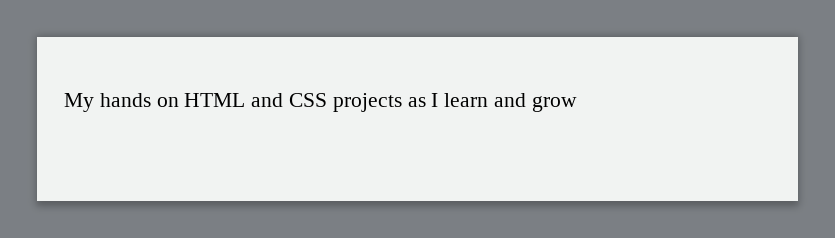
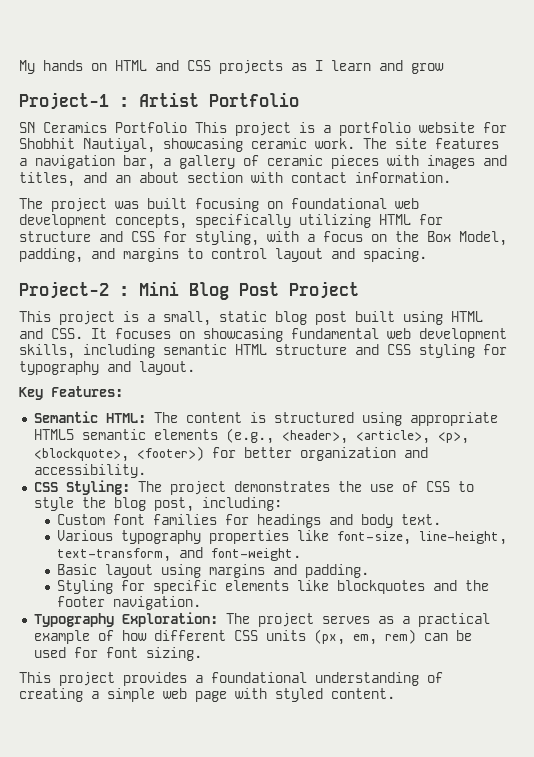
(577, 104) none -> [19,92,299,110] [19,122,507,136] [19,138,499,153] [19,155,507,170] [19,172,451,187] [19,198,419,212] [19,214,443,229] [19,231,507,246] [19,248,427,263] [19,281,359,300] [19,311,483,326] [19,328,507,342] [19,344,507,359] [19,361,195,375] [19,386,123,400] [33,411,498,426] [33,428,469,444] [33,446,428,462] [33,464,146,478] [33,480,474,495] [33,497,282,512] [56,514,441,528] [56,530,507,545] [56,547,301,562] [56,564,369,578] [56,580,489,594] [56,596,201,610] [33,612,490,627] [33,629,472,645] [33,647,202,661] [19,672,443,686] [19,688,395,702] // Project-1 : Artist Portfolio // SN Ceramics Portfolio This project is a portfolio website for Shobhit Nautiyal, showcasing ceramic work. The site features a navigation bar, a gallery of ceramic pieces with images and titles, and an about section with contact information. // The project was built focusing on foundational web development concepts, specifically utilizing HTML for structure and CSS for styling, with a focus on the Box Model, padding, and margins to control layout and spacing. // Project-2 : Mini Blog Post Project // This project is a small, static blog post built using HTML and CSS. It focuses on showcasing fundamental web development skills, including semantic HTML structure and CSS styling for typography and layout. // Key Features: // Semantic HTML: The content is structured using appropriate HTML5 semantic elements (e.g., <header>, <article>, <p>, <blockquote>, <footer>) for better organization and accessibility. // CSS Styling: The project demonstrates the use of CSS to style the blog post, including: // Custom font families for headings and body text. // Various typography properties like font-size, line-height, text-transform, and font-weight. // Basic layout using margins and padding. // Styling for specific elements like blockquotes and the footer navigation. // Typography Exploration: The project serves as a practical example of how different CSS units (px, em, rem) can be used for font sizing. // This project provides a foundational understanding of creating a simple web page with styled content.

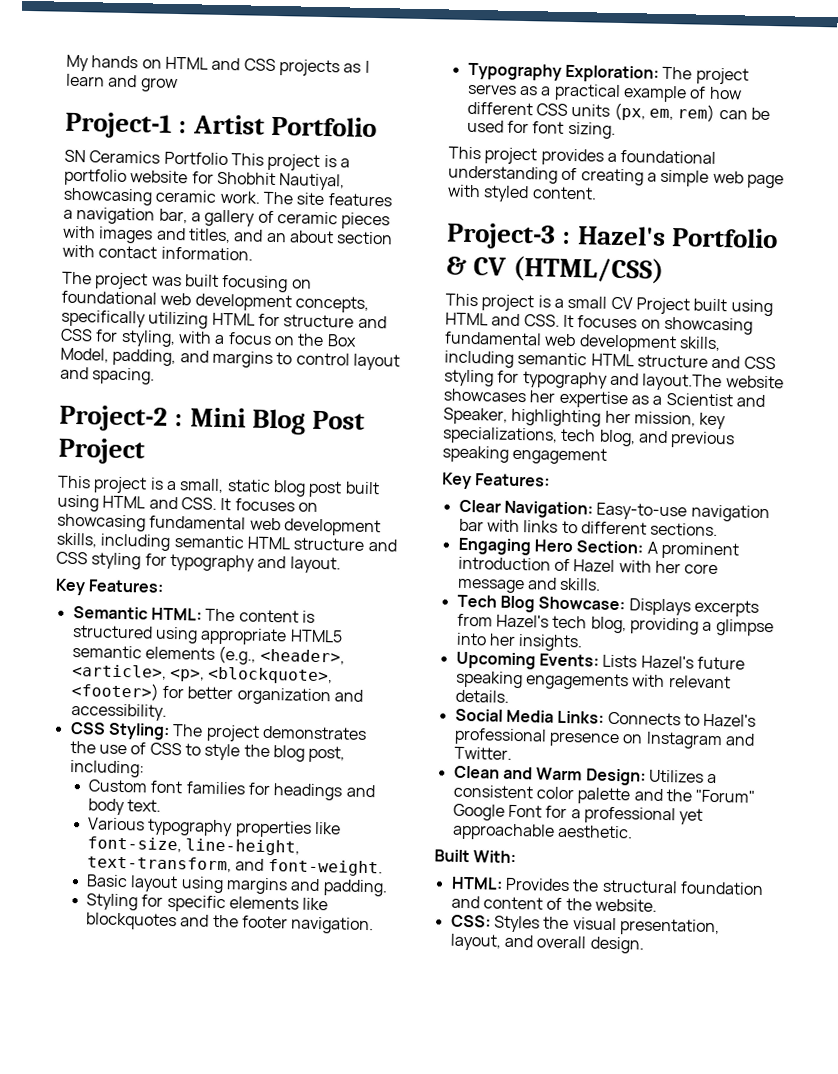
(395, 693) none -> [446,222,778,250] [446,255,664,284] [445,293,773,317] [445,312,753,335] [444,331,721,353] [444,350,776,370] [444,369,784,392] [443,388,765,409] [443,407,727,430] [442,426,736,449] [442,445,608,465] [441,472,551,490] [458,499,770,523] [458,518,719,537] [457,537,739,560] [457,556,719,575] [456,577,602,594] [456,594,759,617] [456,613,774,637] [455,632,584,652] [455,651,745,670] [454,670,731,691] [454,689,509,703] [454,708,757,727] [453,727,755,750] [453,746,512,760] [453,765,718,786] [452,784,756,805] [452,803,704,825] [451,822,633,841] [434,849,517,864] [450,876,764,896] [450,895,657,912] [450,914,720,937] [449,933,644,954] // Project-3 : Hazel's Portfolio & CV (HTML/CSS) // This project is a small CV Project built using HTML and CSS. It focuses on showcasing fundamental web development skills, including semantic HTML structure and CSS styling for typography and layout.The website showcases her expertise as a Scientist and Speaker, highlighting her mission, key specializations, tech blog, and previous speaking engagement // Key Features: // Clear Navigation: Easy-to-use navigation bar with links to different sections. // Engaging Hero Section: A prominent introduction of Hazel with her core message and skills. // Tech Blog Showcase: Displays excerpts from Hazel's tech blog, providing a glimpse into her insights. // Upcoming Events: Lists Hazel's future speaking engagements with relevant details. // Social Media Links: Connects to Hazel's professional presence on Instagram and Twitter. // Clean and Warm Design: Utilizes a consistent color palette and the "Forum" Google Font for a professional yet approachable aesthetic. // Built With: // HTML: Provides the structural foundation and content of the website. // CSS: Styles the visual presentation, layout, and overall design.

